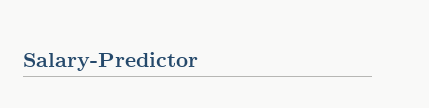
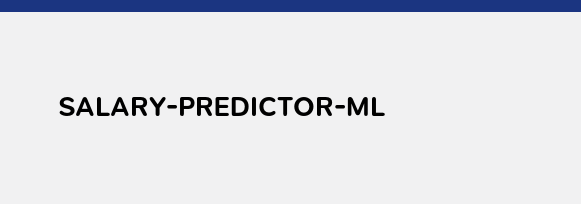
[23,52,198,71] Salary-Predictor -> [58,96,385,117] SALARY-PREDICTOR-ML

